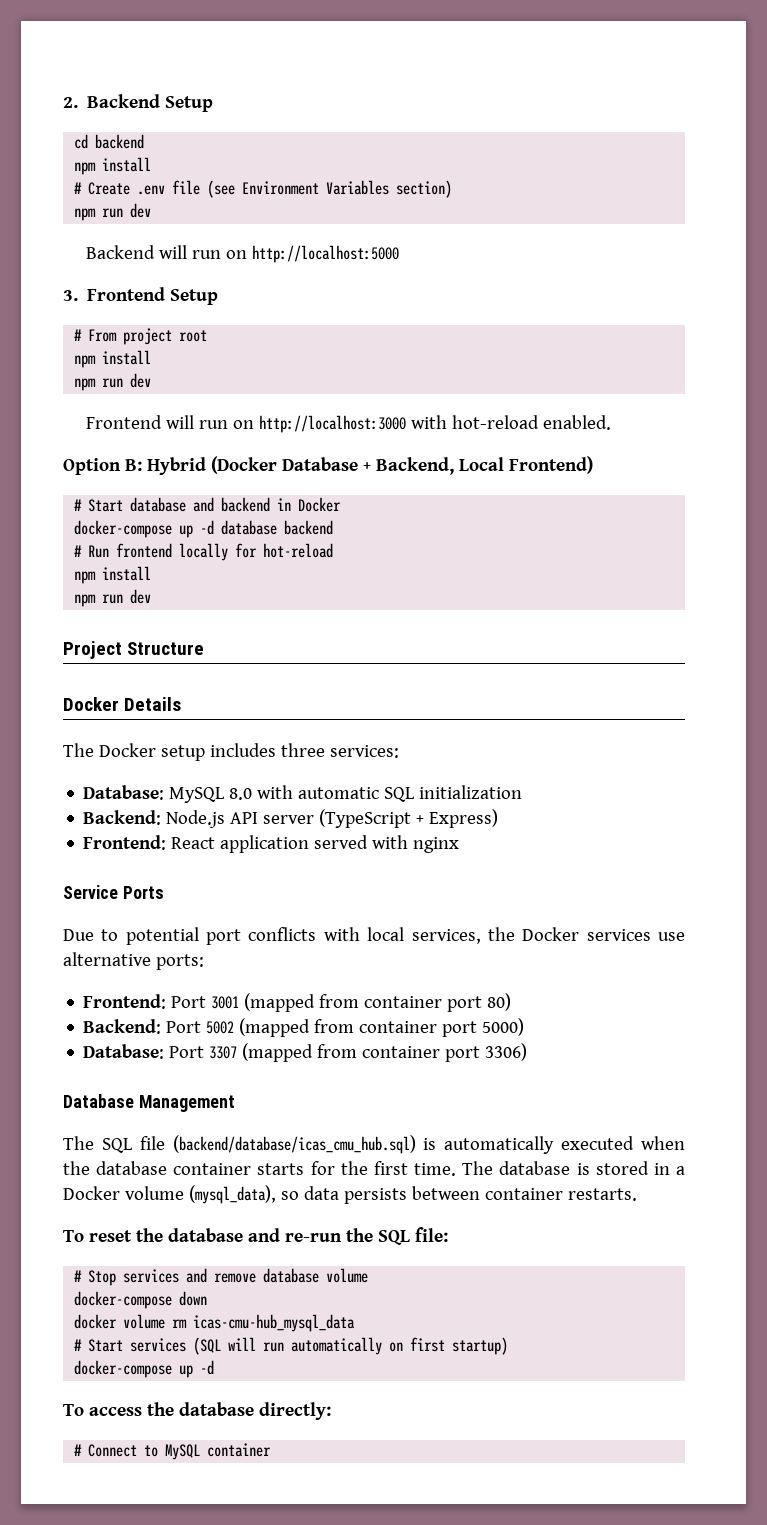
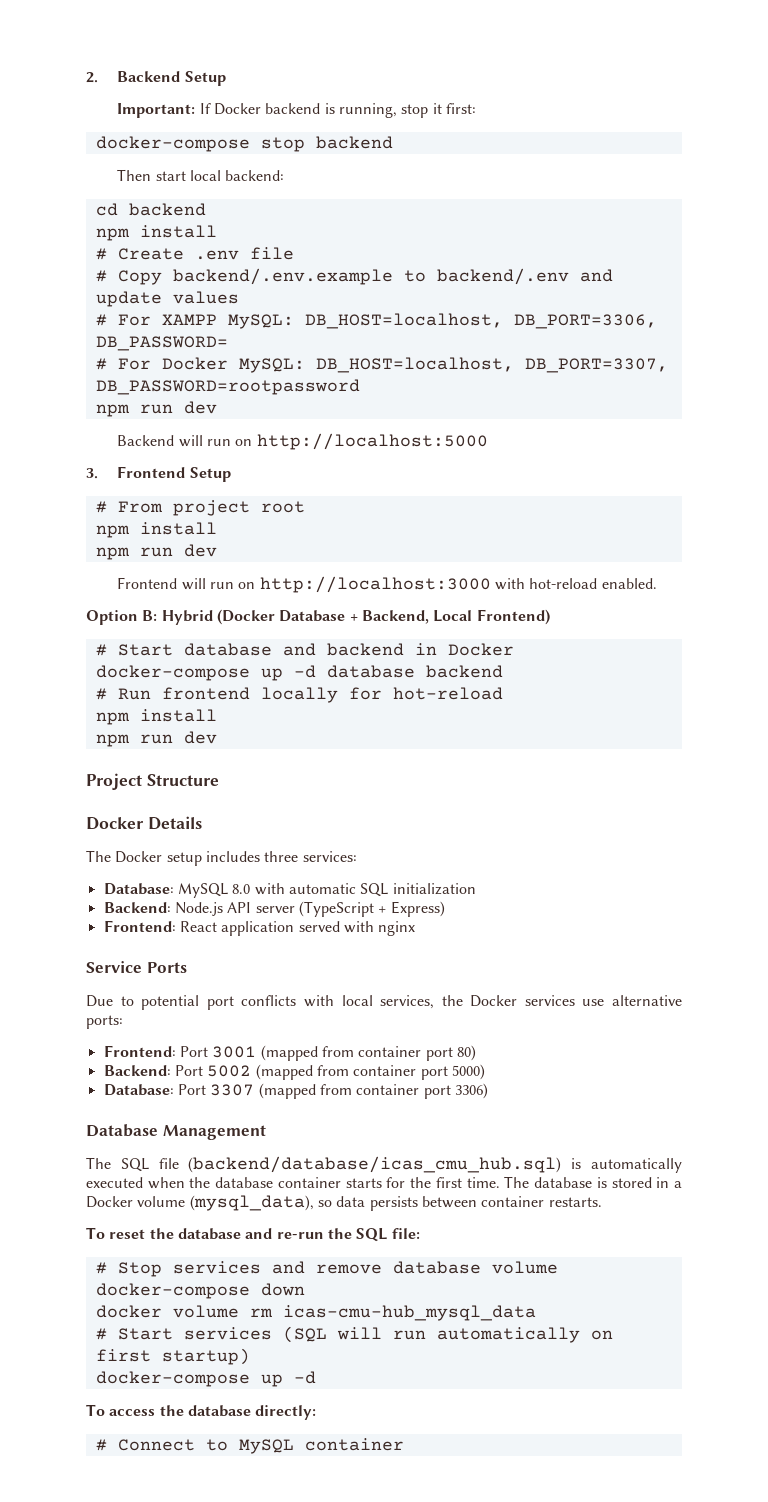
(214, 104) none -> [117,103,476,118] [95,136,393,152] [117,169,285,181] // Important: If Docker backend is running, stop it first: // docker-compose stop backend // Then start local backend:
[207,180,453,198] (see Environment Variables section) -> [95,268,613,285] [95,291,239,307] [95,313,657,329] [95,336,228,351] [95,357,668,373] [95,379,360,395] // # Copy backend/.env.example to backend/.env and update values // # For XAMPP MySQL: DB_HOST=localhost, DB_PORT=3306, DB_PASSWORD= // # For Docker MySQL: DB_HOST=localhost, DB_PORT=3307, DB_PASSWORD=rootpassword

